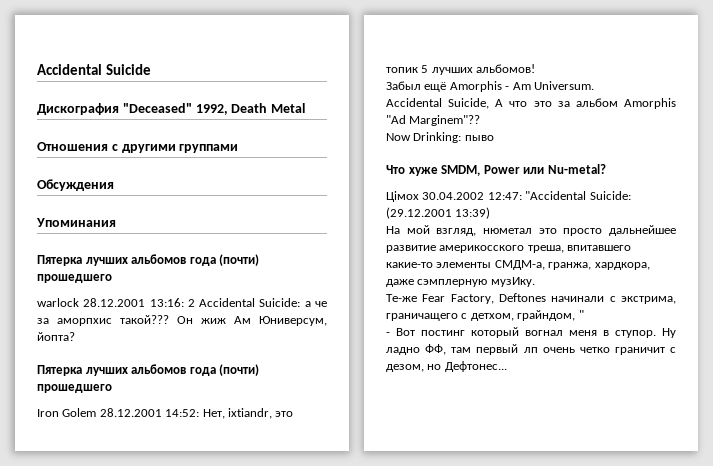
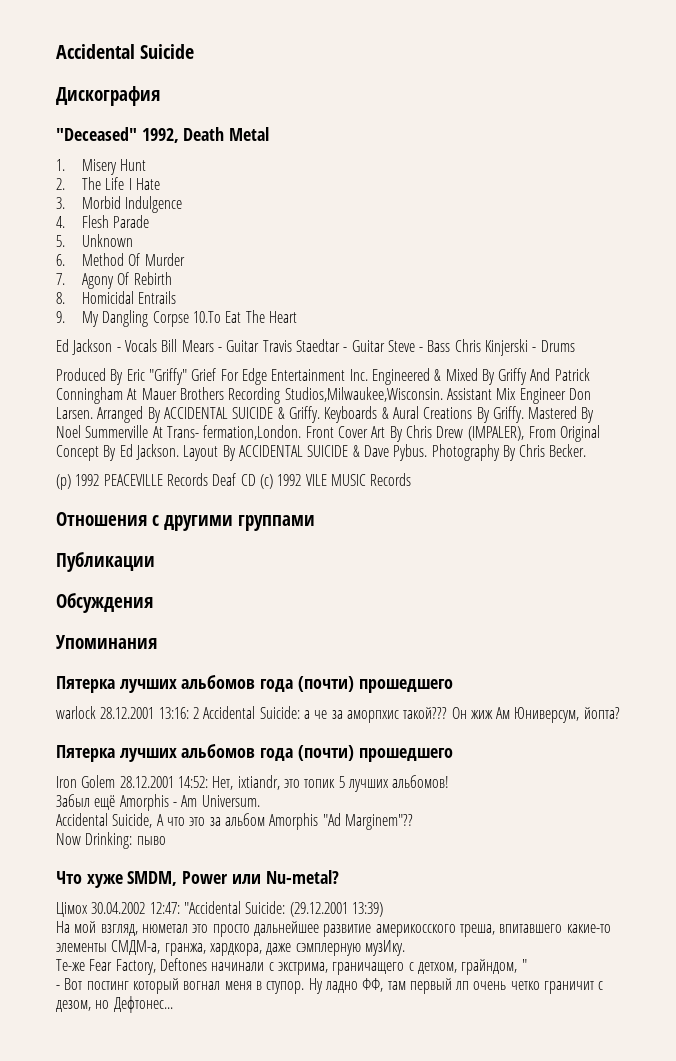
(119, 109) none -> (160, 96) //
(306, 108) none -> [56,159,147,175] [56,177,161,190] [56,196,183,213] [56,215,150,228] [56,234,134,247] [56,253,185,266] [56,272,172,289] [56,291,177,304] [56,310,298,327] [56,339,575,356] [56,368,590,385] [56,387,591,404] [56,406,595,423] [56,425,601,442] [56,444,587,461] [56,473,412,490] // 1. Misery Hunt // 2. The Life I Hate // 3. Morbid Indulgence // 4. Flesh Parade // 5. Unknown // 6. Method Of Murder // 7. Agony Of Rebirth // 8. Homicidal Entrails // 9. My Dangling Corpse 10.To Eat The Heart // Ed Jackson - Vocals Bill Mears - Guitar Travis Staedtar - Guitar Steve - Bass Chris Kinjerski - Drums // Produced By Eric "Griffy" Grief For Edge Entertainment Inc. Engineered & Mixed By Griffy And Patrick Conningham At Mauer Brothers Recording Studios,Milwaukee,Wisconsin. Assistant Mix Engineer Don Larsen. Arranged By ACCIDENTAL SUICIDE & Griffy. Keyboards & Aural Creations By Griffy. Mastered By Noel Summerville At Trans- fermation,London. Front Cover Art By Chris Drew (IMPALER), From Original Concept By Ed Jackson. Layout By ACCIDENTAL SUICIDE & Dave Pybus. Photography By Chris Becker. // (p) 1992 PEACEVILLE Records Deaf CD (c) 1992 VILE MUSIC Records
(239, 148) none -> [56,552,155,572] // Публикации

